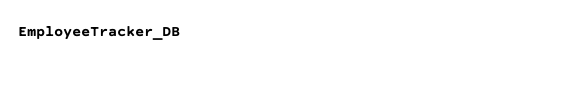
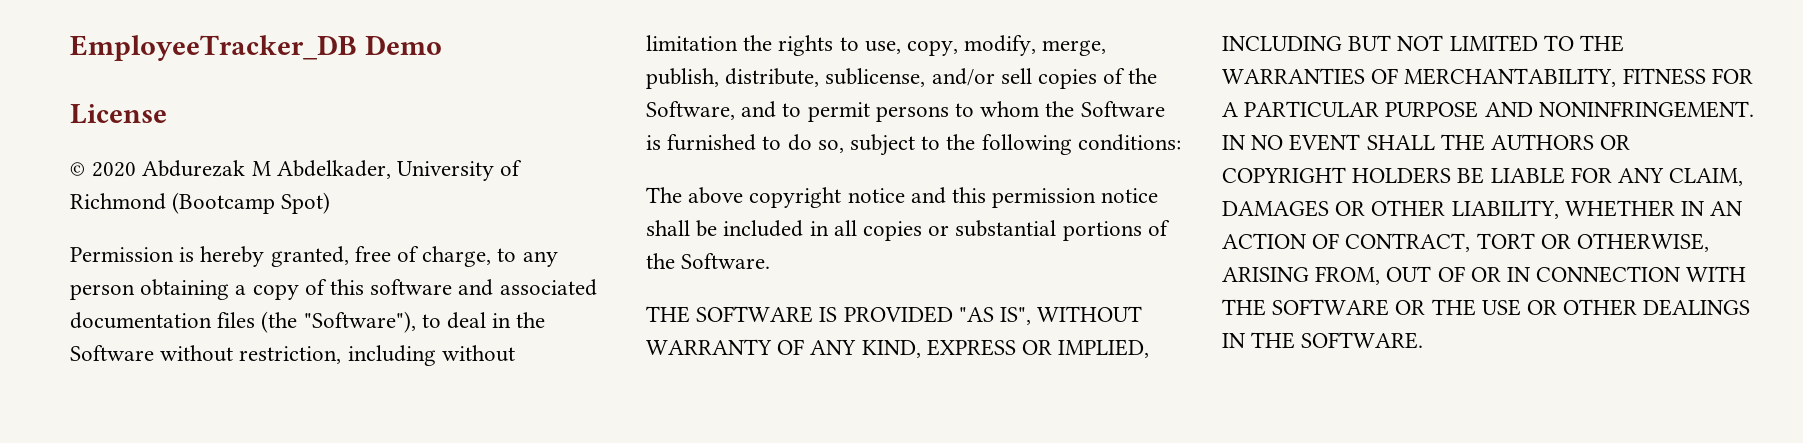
(180, 33) none -> [364,35,442,55] [70,104,167,124] [70,160,523,181] [70,192,331,214] [70,246,558,267] [70,279,597,300] [70,311,546,333] [70,345,515,366] [646,35,1107,56] [646,68,1158,89] [646,101,1165,122] [646,134,1181,156] [646,187,1159,208] [646,220,1170,241] [646,253,771,269] [646,306,1143,325] [646,339,1150,358] [1222,35,1625,52] [1222,68,1753,87] [1222,101,1754,118] [1222,134,1631,151] [1222,167,1744,186] [1222,200,1744,219] [1222,233,1710,252] [1222,266,1747,285] [1222,299,1751,316] [1222,332,1424,349] Demo // License // © 2020 Abdurezak M Abdelkader, University of Richmond (Bootcamp Spot) // Permission is hereby granted, free of charge, to any person obtaining a copy of this software and associated documentation files (the "Software"), to deal in the Software without restriction, including without limitation the rights to use, copy, modify, merge, publish, distribute, sublicense, and/or sell copies of the Software, and to permit persons to whom the Software is furnished to do so, subject to the following conditions: // The above copyright notice and this permission notice shall be included in all copies or substantial portions of the Software. // THE SOFTWARE IS PROVIDED "AS IS", WITHOUT WARRANTY OF ANY KIND, EXPRESS OR IMPLIED, INCLUDING BUT NOT LIMITED TO THE WARRANTIES OF MERCHANTABILITY, FITNESS FOR A PARTICULAR PURPOSE AND NONINFRINGEMENT. IN NO EVENT SHALL THE AUTHORS OR COPYRIGHT HOLDERS BE LIABLE FOR ANY CLAIM, DAMAGES OR OTHER LIABILITY, WHETHER IN AN ACTION OF CONTRACT, TORT OR OTHERWISE, ARISING FROM, OUT OF OR IN CONNECTION WITH THE SOFTWARE OR THE USE OR OTHER DEALINGS IN THE SOFTWARE.

